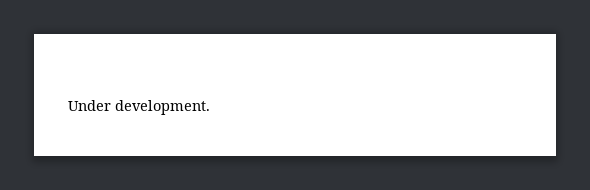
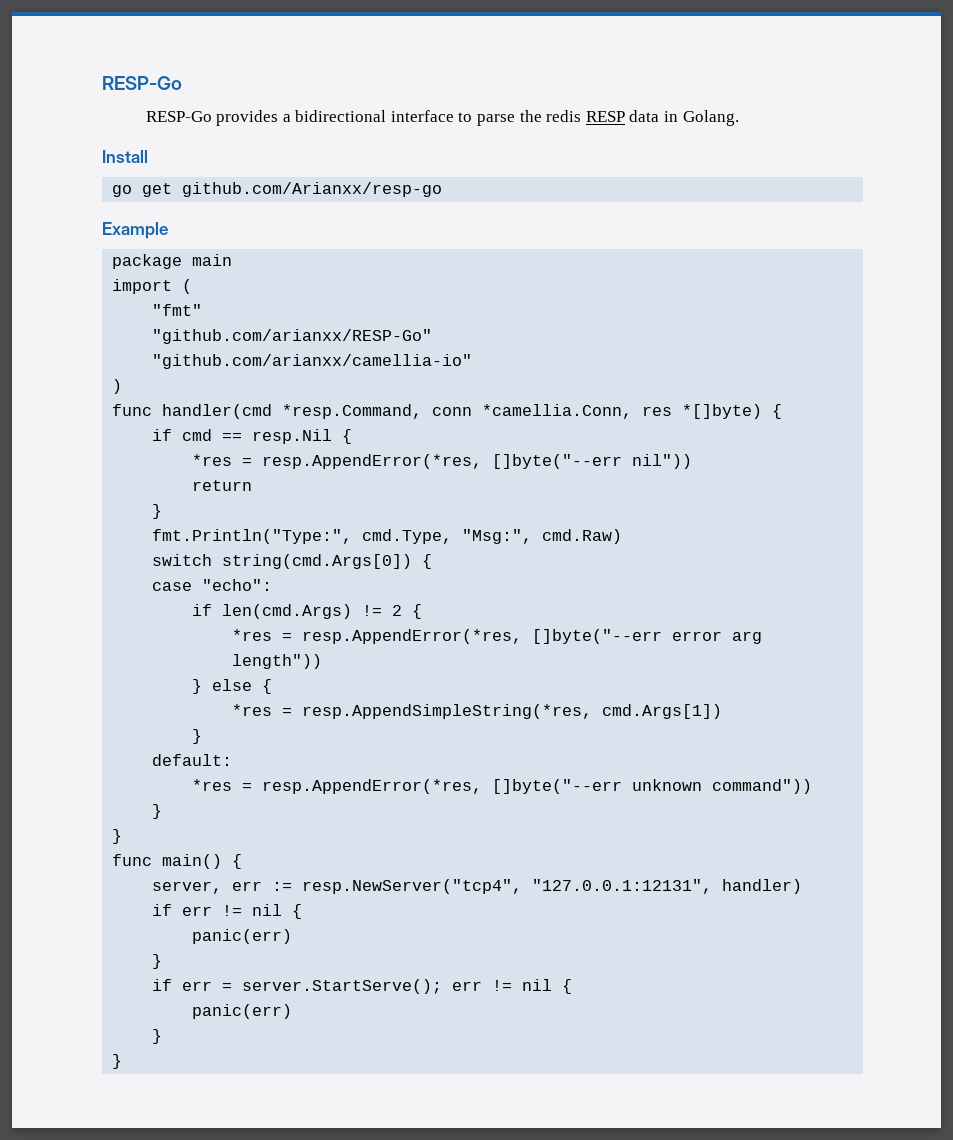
[68,100,210,115] Under development. -> [102,76,182,90] [145,110,739,126] [102,150,148,163] [112,182,443,197] [102,222,168,239] [112,254,233,269] [112,279,193,294] [152,304,203,316] [152,329,433,344] [152,354,473,369] [112,379,123,394] [112,404,783,419] [152,429,353,444] [192,454,693,469] [192,480,253,491] [152,504,163,519] [152,529,623,544] [152,554,433,569] [152,579,273,591] [192,604,423,619] [232,629,763,644] [232,654,323,669] [192,679,273,694] [232,704,723,719] [192,729,203,744] [152,754,233,766] [192,779,813,794] [152,804,163,819] [112,829,123,844] [112,854,243,869] [152,879,803,894] [152,904,303,919] [192,929,293,944] [152,954,163,969] [152,979,573,994] [192,1004,293,1019] [152,1029,163,1044] [112,1054,123,1069] RESP-Go // RESP-Go provides a bidirectional interface to parse the redis RESP data in Golang. // Install // go get github.com/Arianxx/resp-go // Example // package main // import ( // "fmt" // "github.com/arianxx/RESP-Go" // "github.com/arianxx/camellia-io" // ) // func handler(cmd *resp.Command, conn *camellia.Conn, res *[]byte) { // if cmd == resp.Nil { // *res = resp.AppendError(*res, []byte("--err nil")) // return // } // fmt.Println("Type:", cmd.Type, "Msg:", cmd.Raw) // switch string(cmd.Args[0]) { // case "echo": // if len(cmd.Args) != 2 { // *res = resp.AppendError(*res, []byte("--err error arg length")) // } else { // *res = resp.AppendSimpleString(*res, cmd.Args[1]) // } // default: // *res = resp.AppendError(*res, []byte("--err unknown command")) // } // } // func main() { // server, err := resp.NewServer("tcp4", "127.0.0.1:12131", handler) // if err != nil { // panic(err) // } // if err = server.StartServe(); err != nil { // panic(err) // } // }

